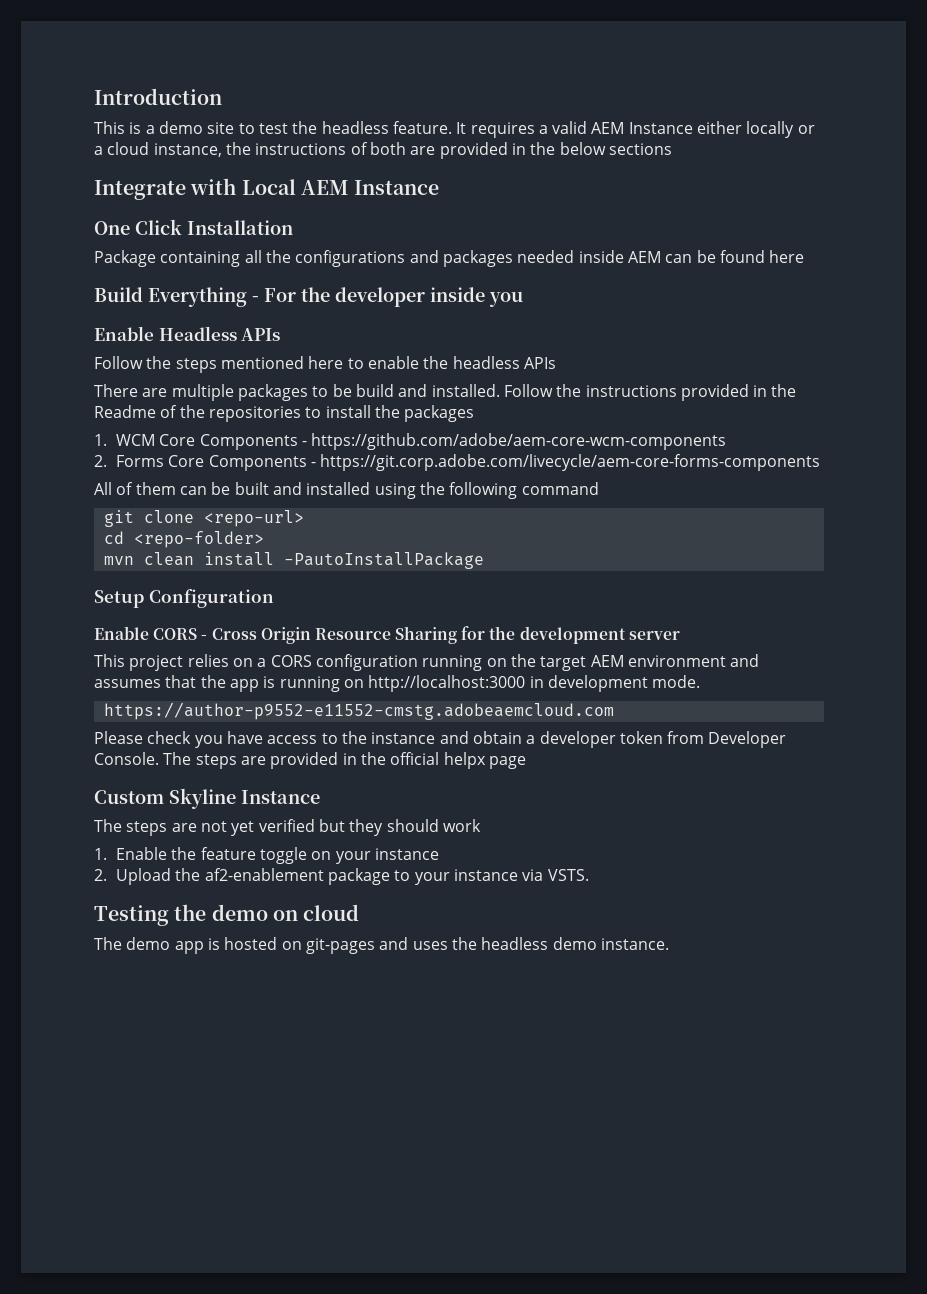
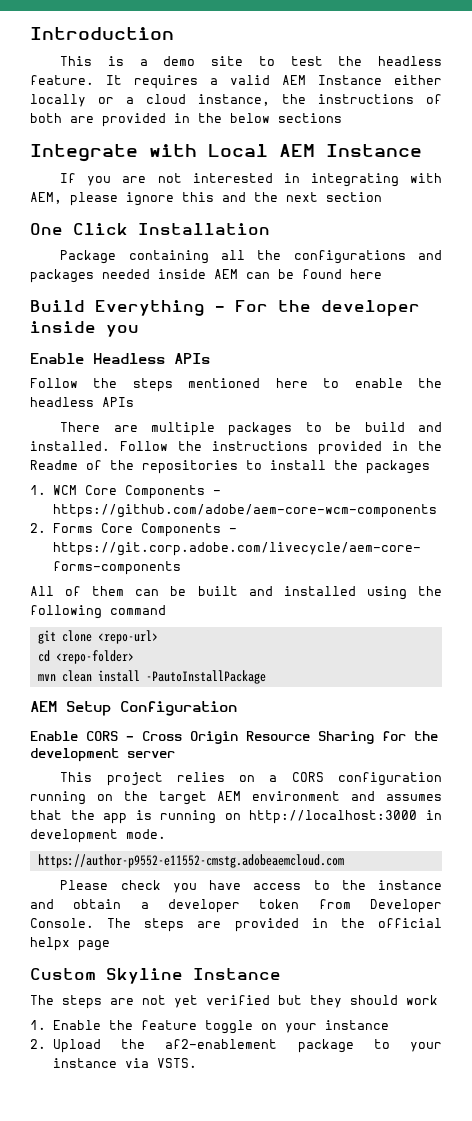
(440, 187) none -> [60,173,443,187] [30,192,382,206] // If you are not interested in integrating with AEM, please ignore this and the next section
(484, 560) none -> [30,701,57,712] AEM
[94,904,360,926] [94,937,669,954] // Testing the demo on cloud // The demo app is hosted on git-pages and uses the headless demo instance. -> (198, 1063) none

